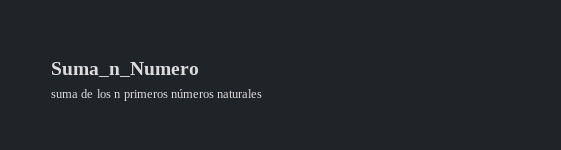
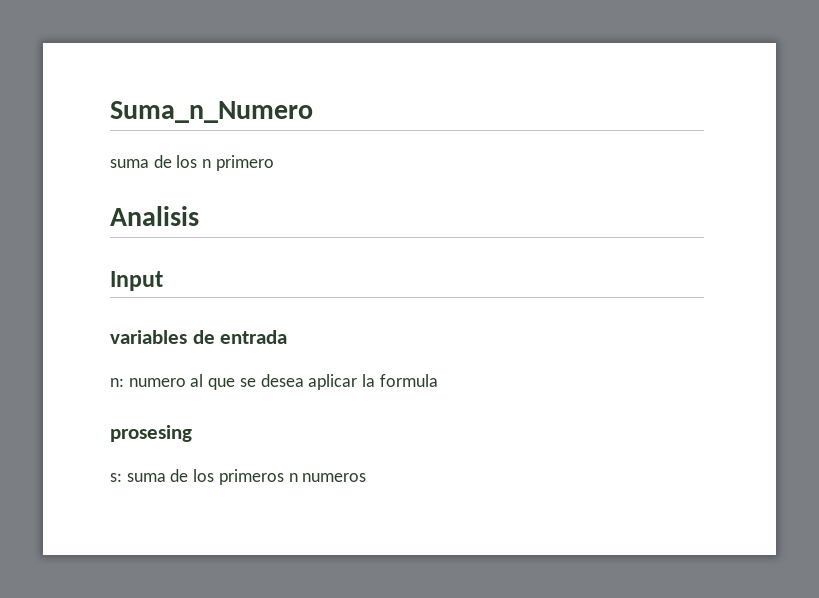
[123,89,263,101] primeros números naturales -> [215,155,274,171] [110,206,199,226] [110,271,163,291] [110,330,288,344] [110,374,438,390] [110,425,192,442] [110,469,367,485] primero // Analisis // Input // variables de entrada // n: numero al que se desea aplicar la formula // prosesing // s: suma de los primeros n numeros

